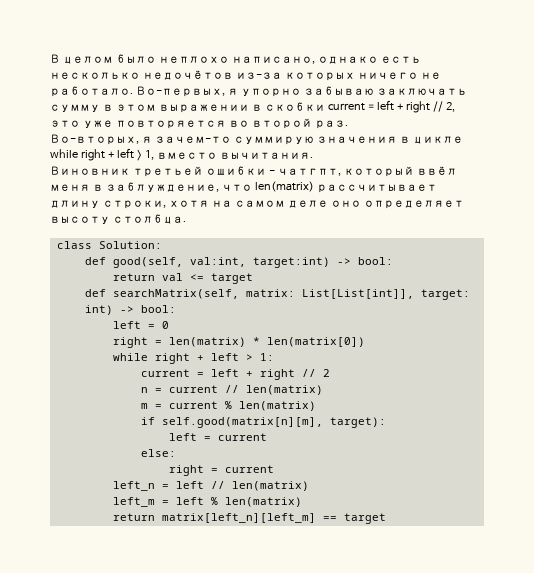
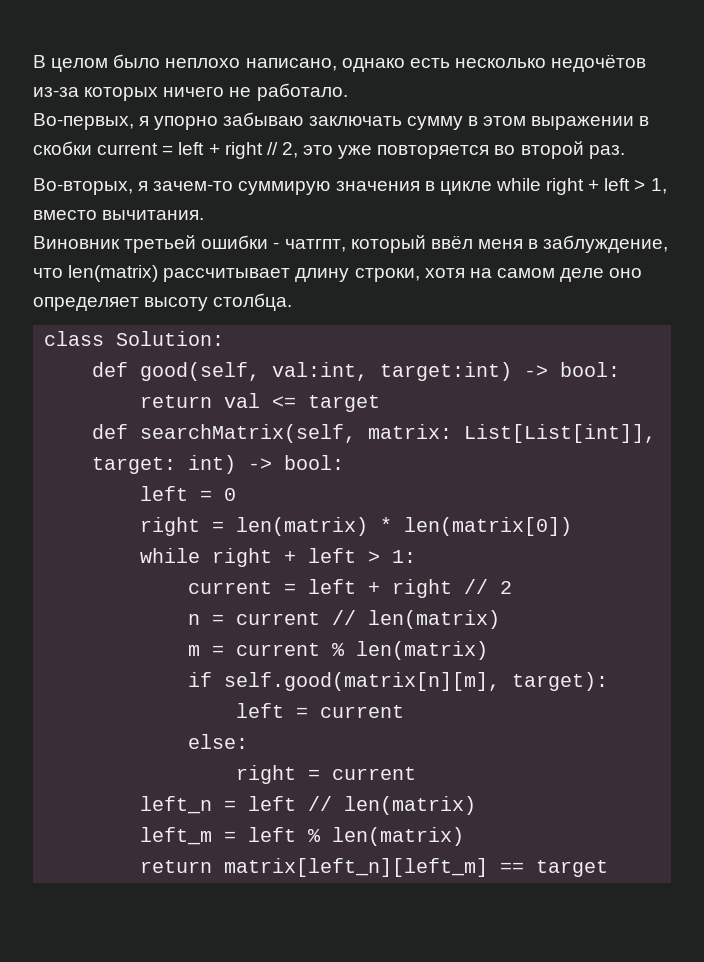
(133, 91) none -> (348, 92) //

